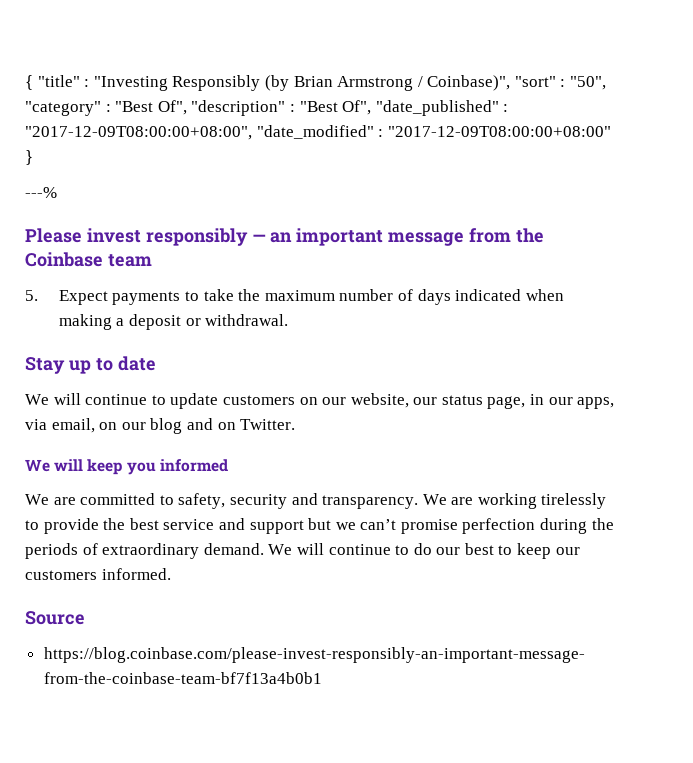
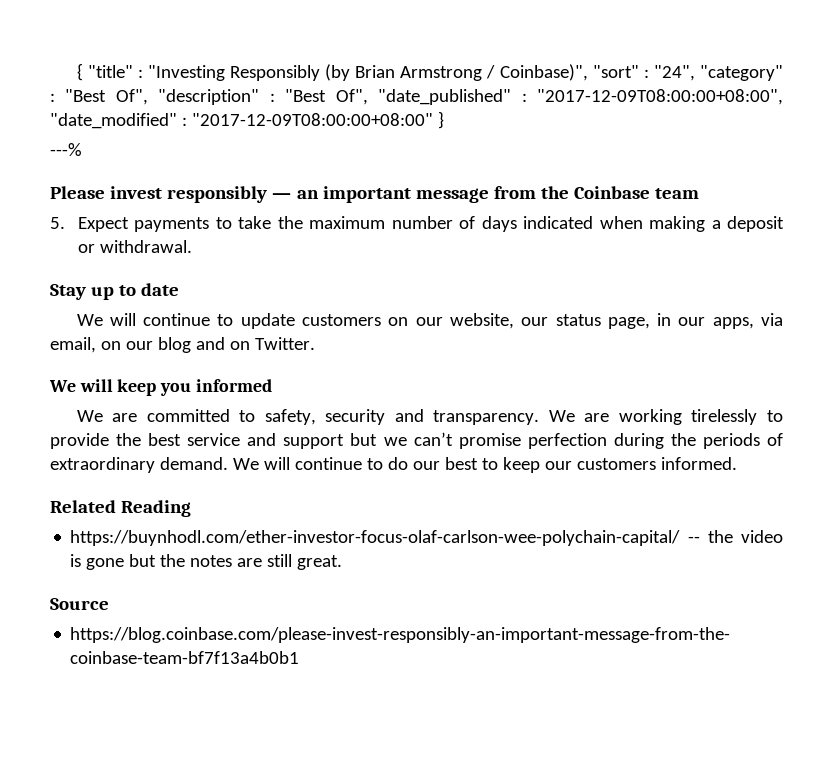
[570,76,607,90] "50", -> [653,65,695,81] "24",
(171, 574) none -> [50,500,192,517] [70,530,784,546] [70,554,343,570] // Related Reading // https://buynhodl.com/ether-investor-focus-olaf-carlson-wee-polychain-capital/ -- the video is gone but the notes are still great.

